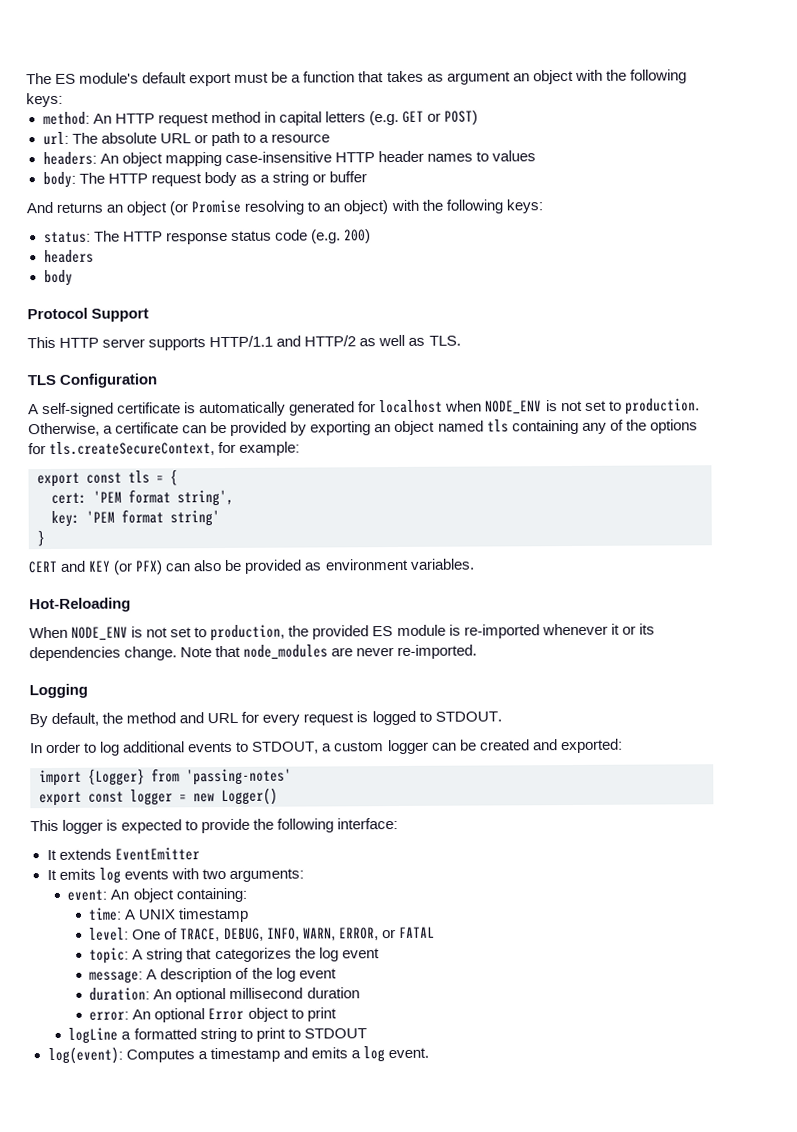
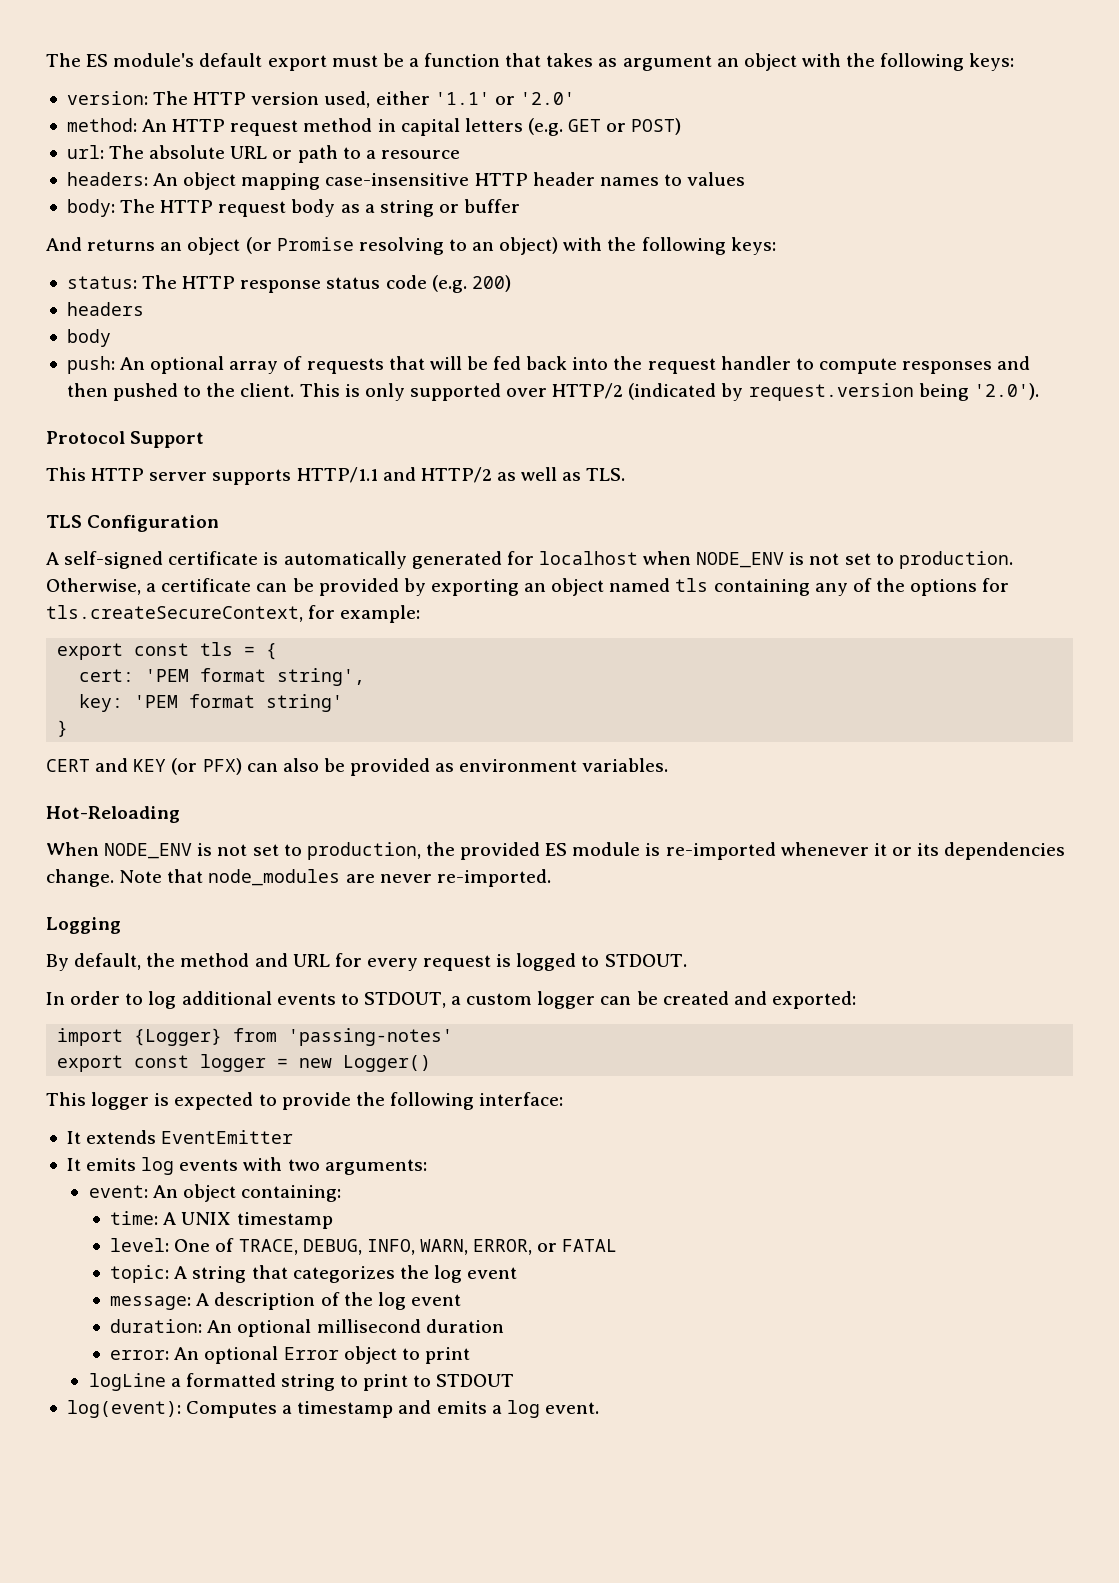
(63, 100) none -> [66,91,575,108] // version: The HTTP version used, either '1.1' or '2.0'
(73, 278) none -> [66,356,1031,374] [66,383,1039,401] // push: An optional array of requests that will be fed back into the request handler to compute responses and then pushed to the client. This is only supported over HTTP/2 (indicated by request.version being '2.0').

